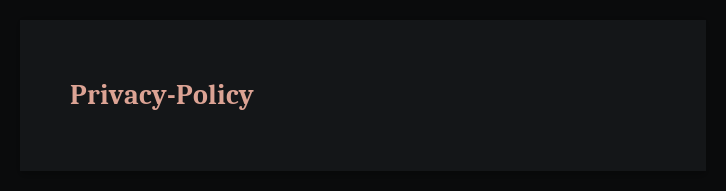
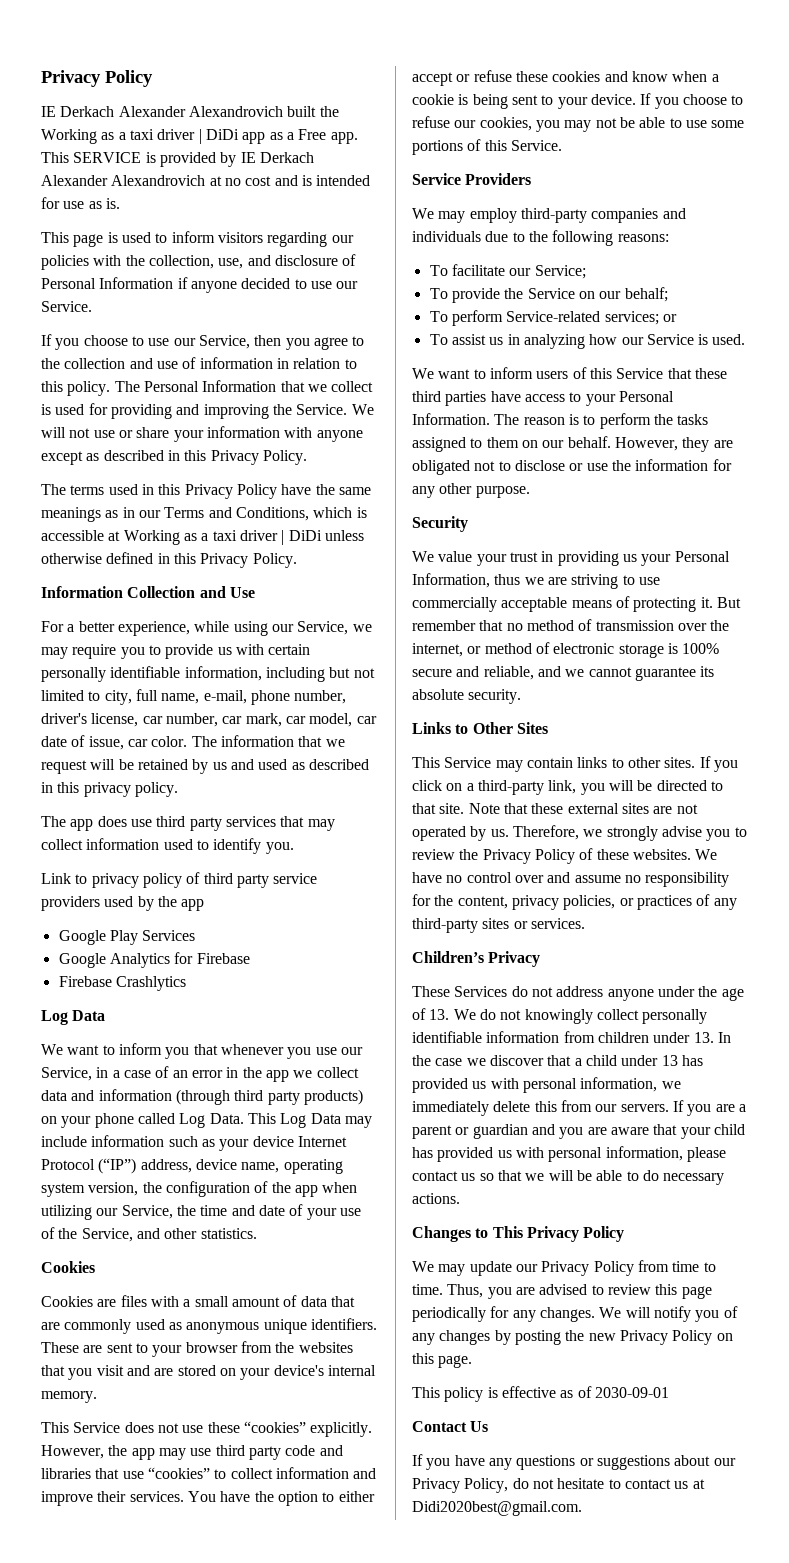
[70,84,254,110] Privacy-Policy -> [41,70,153,87] [41,106,339,117] [41,129,358,144] [41,152,314,167] [41,175,371,186] [41,197,120,209] [41,231,354,247] [41,254,357,270] [41,277,359,293] [41,301,92,312] [41,334,365,350] [41,357,357,369] [41,380,374,396] [41,403,374,419] [41,426,363,442] [41,450,307,465] [41,484,371,499] [41,507,367,522] [41,530,364,545] [41,552,297,568] [41,586,255,598] [41,621,372,636] [41,644,311,659] [41,666,375,682] [41,689,347,705] [41,713,377,727] [41,735,345,750] [41,759,369,774] [41,782,178,797] [41,816,335,831] [41,838,294,854] [41,872,318,888] [41,896,205,911] [58,930,196,945] [58,952,250,968] [58,976,186,991] [41,1010,106,1025] [41,1043,363,1059] [41,1066,359,1082] [41,1089,363,1105] [41,1113,372,1128] [41,1135,347,1151] [41,1158,343,1174] [41,1181,358,1197] [41,1204,361,1220] [41,1227,257,1242] [41,1261,95,1273] [41,1295,355,1307] [41,1318,377,1334] [41,1341,353,1357] [41,1365,376,1380] [41,1391,97,1403] [41,1421,373,1437] [41,1445,343,1460] [41,1467,377,1479] [41,1491,375,1506] [412,70,719,86] [412,93,744,109] [412,116,745,132] [412,139,562,155] [412,173,532,185] [412,208,686,223] [412,230,669,246] [429,264,586,279] [429,287,668,303] [429,310,677,326] [429,334,746,349] [412,367,727,379] [412,391,674,406] [412,413,709,429] [412,436,733,452] [412,459,732,475] [412,483,530,498] [412,516,468,532] [412,551,730,566] [412,573,660,589] [412,596,741,612] [412,619,730,631] [412,642,720,658] [412,666,715,681] [412,689,522,704] [412,722,548,734] [412,756,738,772] [412,780,723,795] [412,803,698,814] [412,825,747,841] [412,848,718,864] [412,872,730,887] [412,894,737,910] [412,918,585,933] [412,951,541,967] [412,986,744,1001] [412,1008,708,1024] [412,1031,731,1043] [412,1055,703,1066] [412,1077,681,1093] [412,1100,746,1116] [412,1124,745,1139] [412,1146,726,1162] [412,1170,725,1185] [412,1193,460,1204] [412,1226,625,1242] [412,1260,716,1276] [412,1284,712,1299] [412,1306,738,1322] [412,1330,733,1345] [412,1353,473,1368] [412,1386,669,1402] [412,1421,489,1432] [412,1454,736,1470] [412,1478,705,1493] [412,1501,582,1516] Privacy Policy // IE Derkach Alexander Alexandrovich built the Working as a taxi driver | DiDi app as a Free app. This SERVICE is provided by IE Derkach Alexander Alexandrovich at no cost and is intended for use as is. // This page is used to inform visitors regarding our policies with the collection, use, and disclosure of Personal Information if anyone decided to use our Service. // If you choose to use our Service, then you agree to the collection and use of information in relation to this policy. The Personal Information that we collect is used for providing and improving the Service. We will not use or share your information with anyone except as described in this Privacy Policy. // The terms used in this Privacy Policy have the same meanings as in our Terms and Conditions, which is accessible at Working as a taxi driver | DiDi unless otherwise defined in this Privacy Policy. // Information Collection and Use // For a better experience, while using our Service, we may require you to provide us with certain personally identifiable information, including but not limited to city, full name, e-mail, phone number, driver's license, car number, car mark, car model, car date of issue, car color. The information that we request will be retained by us and used as described in this privacy policy. // The app does use third party services that may collect information used to identify you. // Link to privacy policy of third party service providers used by the app // Google Play Services // Google Analytics for Firebase // Firebase Crashlytics // Log Data // We want to inform you that whenever you use our Service, in a case of an error in the app we collect data and information (through third party products) on your phone called Log Data. This Log Data may include information such as your device Internet Protocol (“IP”) address, device name, operating system version, the configuration of the app when utilizing our Service, the time and date of your use of the Service, and other statistics. // Cookies // Cookies are files with a small amount of data that are commonly used as anonymous unique identifiers. These are sent to your browser from the websites that you visit and are stored on your device's internal memory. // This Service does not use these “cookies” explicitly. However, the app may use third party code and libraries that use “cookies” to collect information and improve their services. You have the option to either accept or refuse these cookies and know when a cookie is being sent to your device. If you choose to refuse our cookies, you may not be able to use some portions of this Service. // Service Providers // We may employ third-party companies and individuals due to the following reasons: // To facilitate our Service; // To provide the Service on our behalf; // To perform Service-related services; or // To assist us in analyzing how our Service is used. // We want to inform users of this Service that these third parties have access to your Personal Information. The reason is to perform the tasks assigned to them on our behalf. However, they are obligated not to disclose or use the information for any other purpose. // Security // We value your trust in providing us your Personal Information, thus we are striving to use commercially acceptable means of protecting it. But remember that no method of transmission over the internet, or method of electronic storage is 100% secure and reliable, and we cannot guarantee its absolute security. // Links to Other Sites // This Service may contain links to other sites. If you click on a third-party link, you will be directed to that site. Note that these external sites are not operated by us. Therefore, we strongly advise you to review the Privacy Policy of these websites. We have no control over and assume no responsibility for the content, privacy policies, or practices of any third-party sites or services. // Children’s Privacy // These Services do not address anyone under the age of 13. We do not knowingly collect personally identifiable information from children under 13. In the case we discover that a child under 13 has provided us with personal information, we immediately delete this from our servers. If you are a parent or guardian and you are aware that your child has provided us with personal information, please contact us so that we will be able to do necessary actions. // Changes to This Privacy Policy // We may update our Privacy Policy from time to time. Thus, you are advised to review this page periodically for any changes. We will notify you of any changes by posting the new Privacy Policy on this page. // This policy is effective as of 2030-09-01 // Contact Us // If you have any questions or suggestions about our Privacy Policy, do not hesitate to contact us at Didi2020best@gmail.com.

